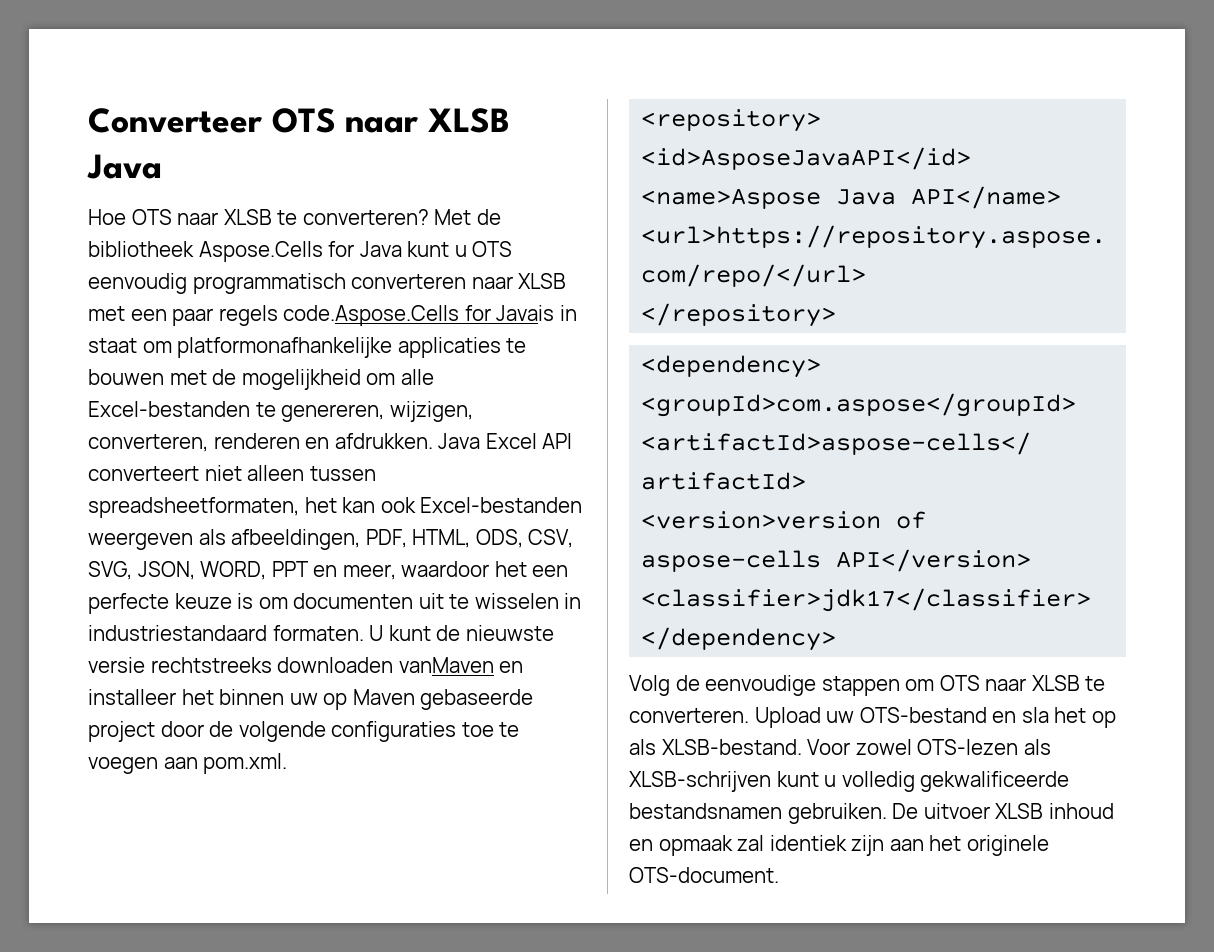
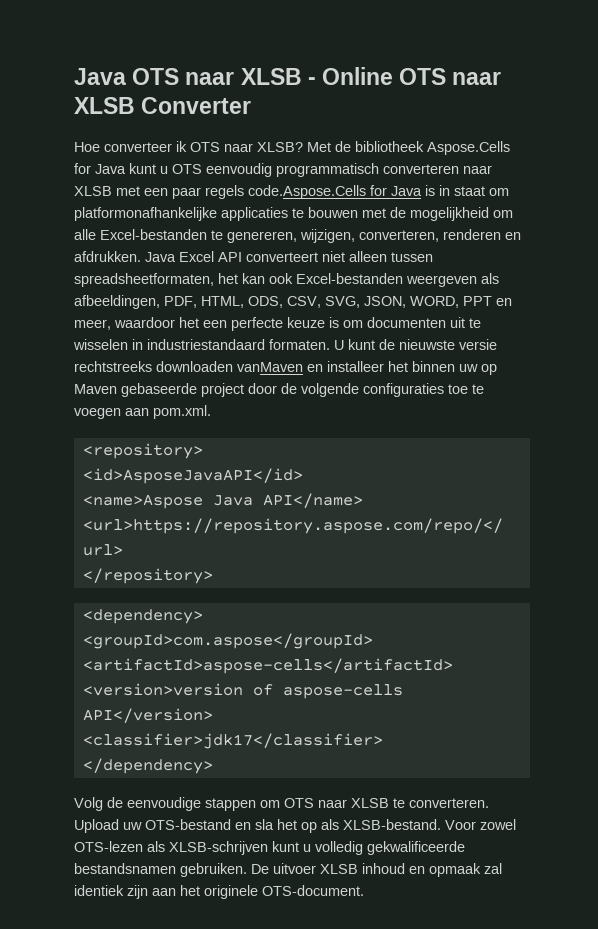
[88,108,510,133] [87,154,162,179] [88,209,429,225] Converteer OTS naar XLSB Java // Hoe OTS naar XLSB te converteren? -> [74,67,502,85] [74,97,252,114] [74,141,303,152] Java OTS naar XLSB - Online OTS naar XLSB Converter // Hoe converteer ik OTS naar XLSB?
[496,305,555,321] Javais -> [391,185,435,196] Java is

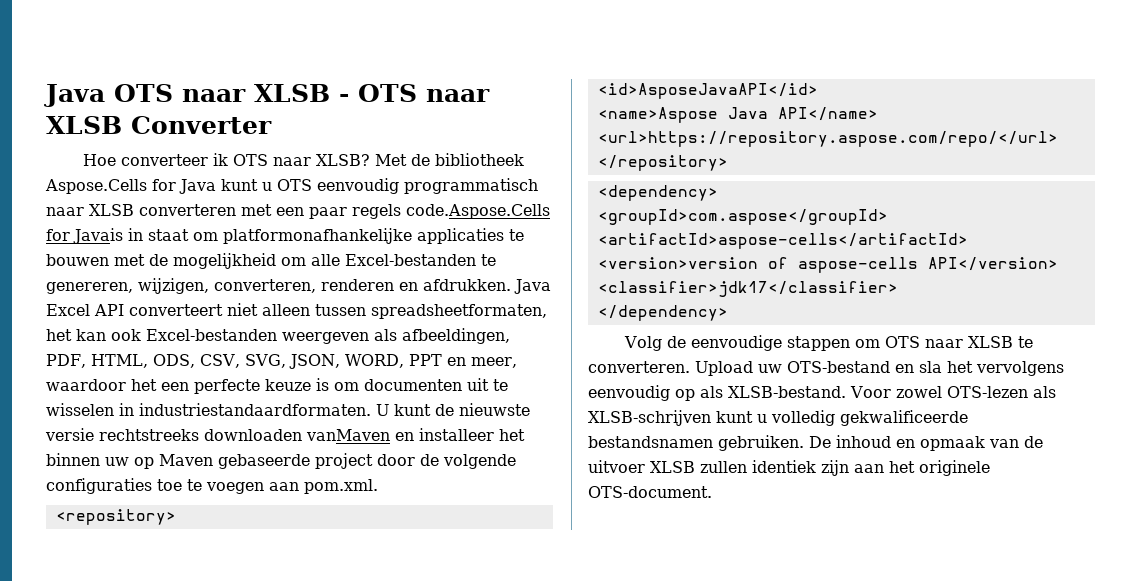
[322,67,394,85] Online -> (349, 98) none
[383,164,492,174] [74,186,112,196] converteren naar XLSB -> [46,204,236,216] naar XLSB converteren
[391,185,435,196] Java is -> [73,228,123,244] Javais
[147,339,330,350] industriestandaard formaten. -> [139,403,371,416] industriestandaardformaten.
(297, 824) none -> [976,361,1064,376] [588,385,670,401] vervolgens eenvoudig
[273,863,358,874] uitvoer XLSB -> (831, 442) none
[484,863,502,874] zal -> [989,436,1043,448] [588,460,747,473] van de uitvoer XLSB zullen

